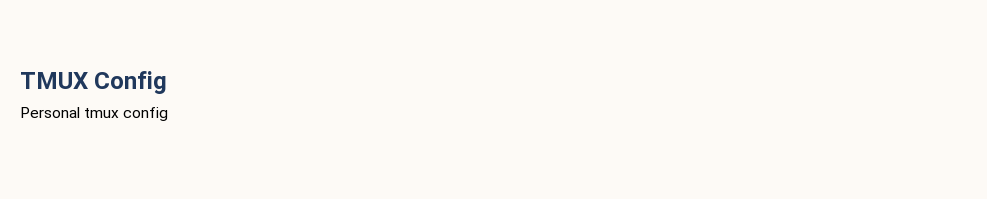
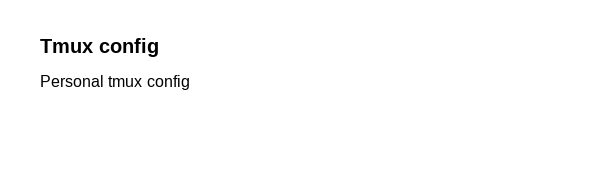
[20,71,168,94] TMUX Config -> [40,38,159,57] Tmux config

